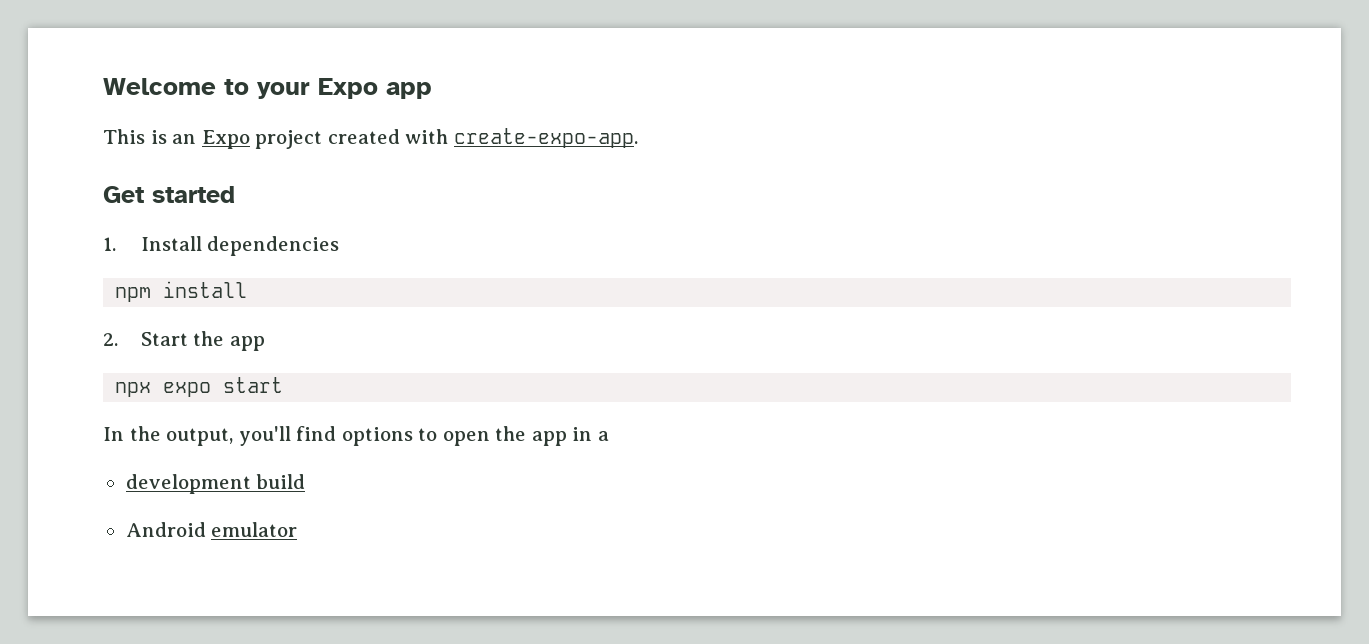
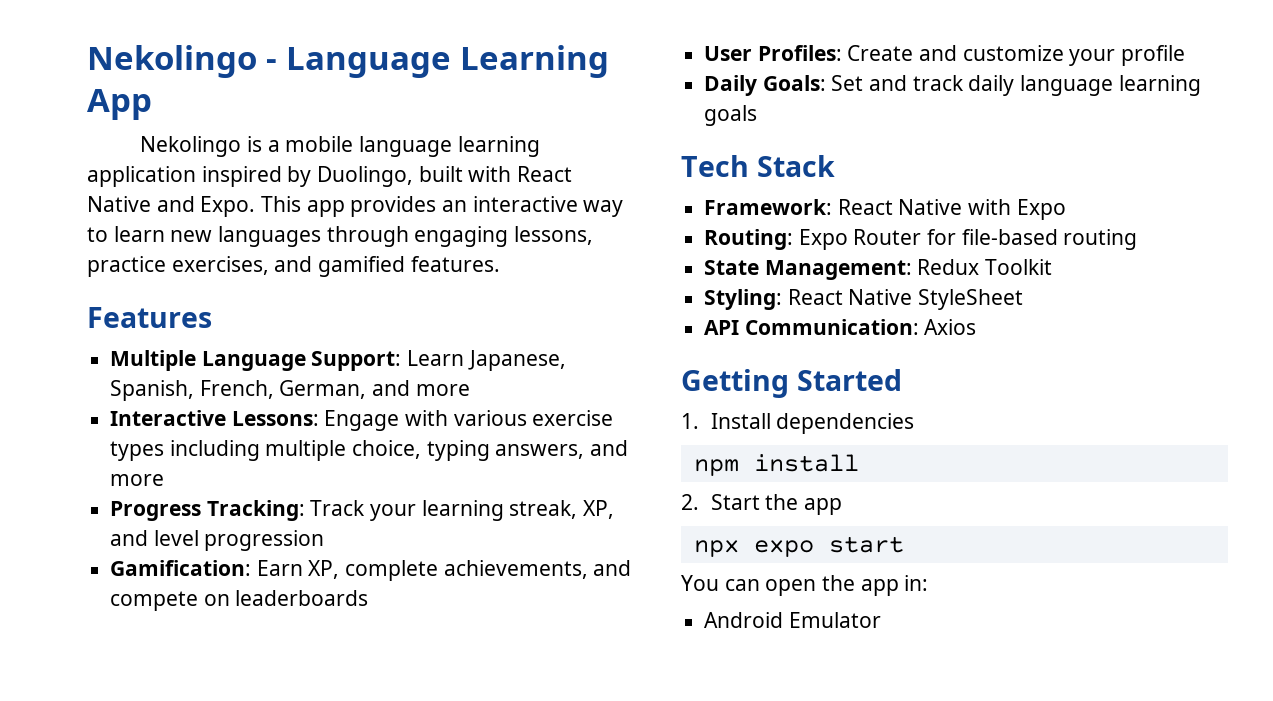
[103,78,432,99] [103,128,638,149] [103,186,235,203] Welcome to your Expo app // This is an Expo project created with create-expo-app. // Get started -> [87,45,609,78] [87,89,152,120] [140,136,540,157] [87,166,573,187] [87,196,624,217] [87,226,594,247] [87,256,500,277] [87,307,212,328] [110,350,566,371] [110,380,470,401] [110,410,614,431] [110,440,629,461] [110,474,165,486] [110,500,615,521] [110,530,325,551] [110,560,632,581] [110,590,369,611] [704,45,1186,66] [704,75,1201,96] [704,105,758,126] [681,155,835,177] [704,199,1066,220] [704,229,1138,250] [704,259,1053,280] [704,289,1024,310] [704,319,977,335] [681,369,902,398] Nekolingo - Language Learning App // Nekolingo is a mobile language learning application inspired by Duolingo, built with React Native and Expo. This app provides an interactive way to learn new languages through engaging lessons, practice exercises, and gamified features. // Features // Multiple Language Support: Learn Japanese, Spanish, French, German, and more // Interactive Lessons: Engage with various exercise types including multiple choice, typing answers, and more // Progress Tracking: Track your learning streak, XP, and level progression // Gamification: Earn XP, complete achievements, and compete on leaderboards // User Profiles: Create and customize your profile // Daily Goals: Set and track daily language learning goals // Tech Stack // Framework: React Native with Expo // Routing: Expo Router for file-based routing // State Management: Redux Toolkit // Styling: React Native StyleSheet // API Communication: Axios // Getting Started
[103,426,609,446] [125,474,306,494] In the output, you'll find options to open the app in a // development build -> [681,575,929,596] You can open the app in:
[211,522,298,537] emulator -> [788,612,881,628] Emulator

